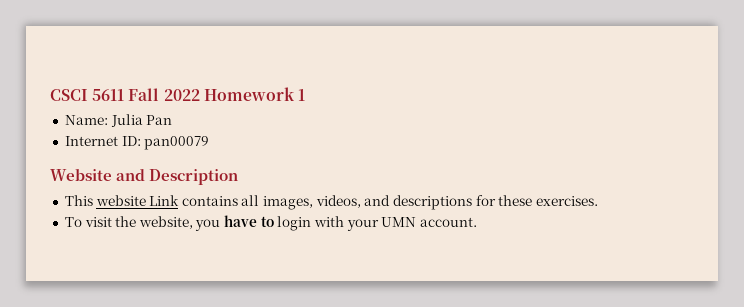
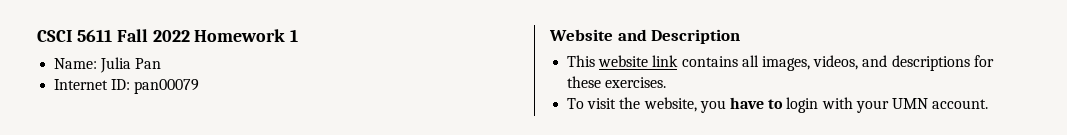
[149,195,180,206] Link -> [652,55,679,67] link

